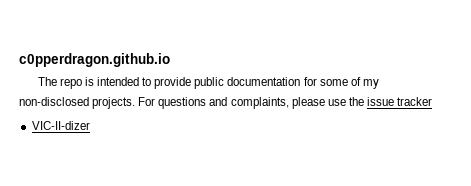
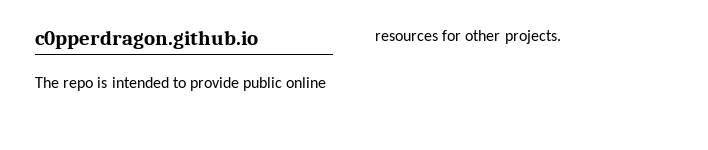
[227,77,379,89] [19,97,433,109] [31,121,90,130] documentation for some of my non-disclosed projects. For questions and complaints, please use the issue tracker // VIC-II-dizer -> [286,77,327,88] [375,30,561,44] online resources for other projects.

